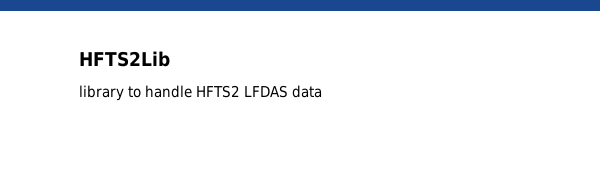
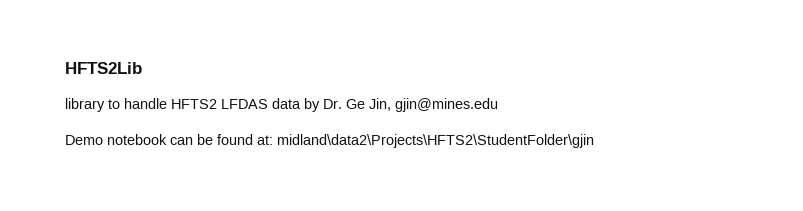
(323, 91) none -> [304,98,498,112] [65,134,594,148] by Dr. Ge Jin, gjin@mines.edu // Demo notebook can be found at: midland\data2\Projects\HFTS2\StudentFolder\gjin

